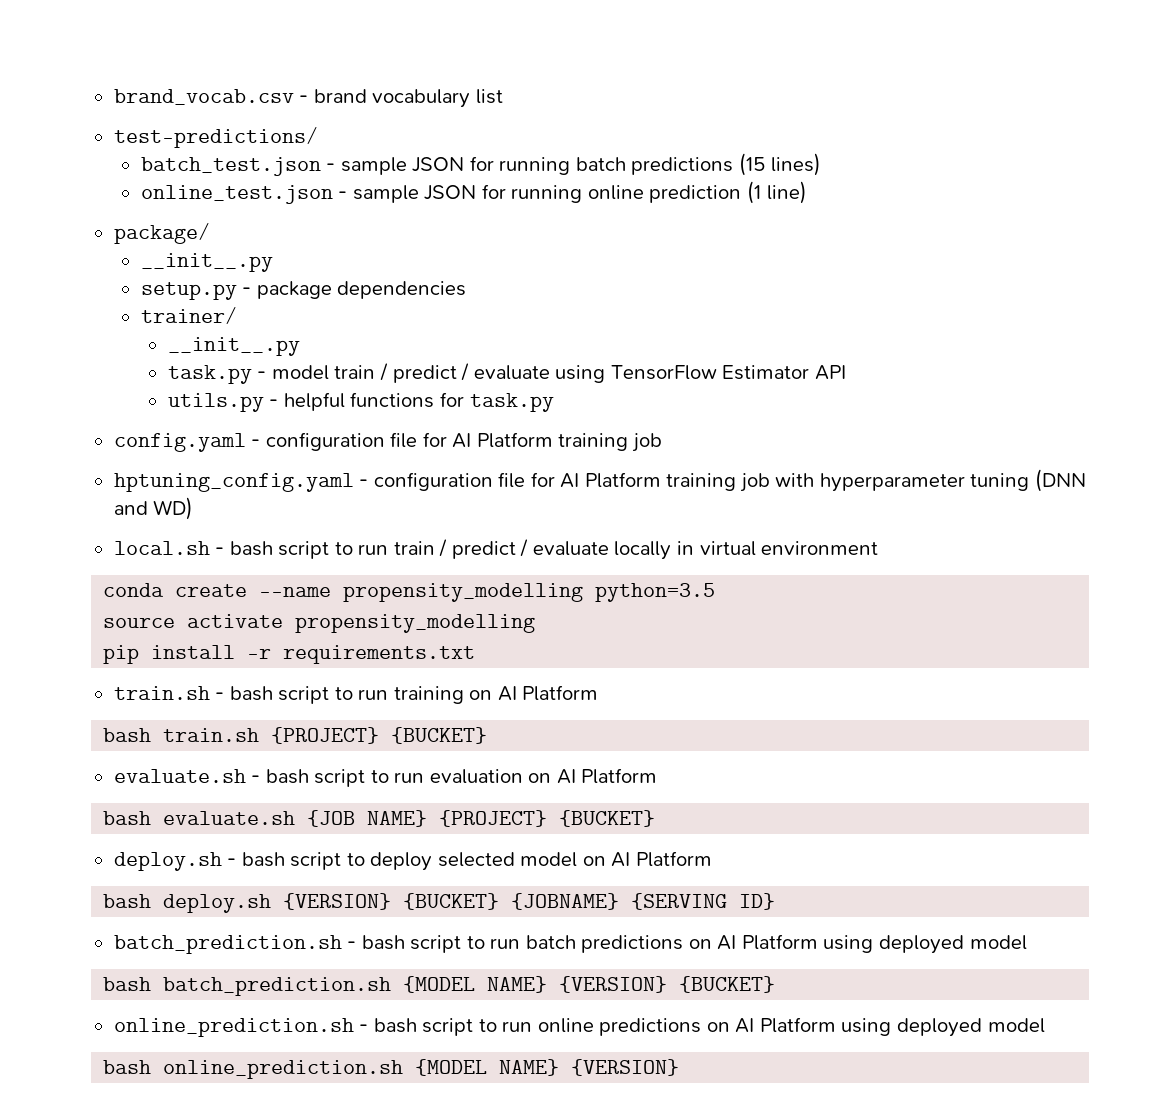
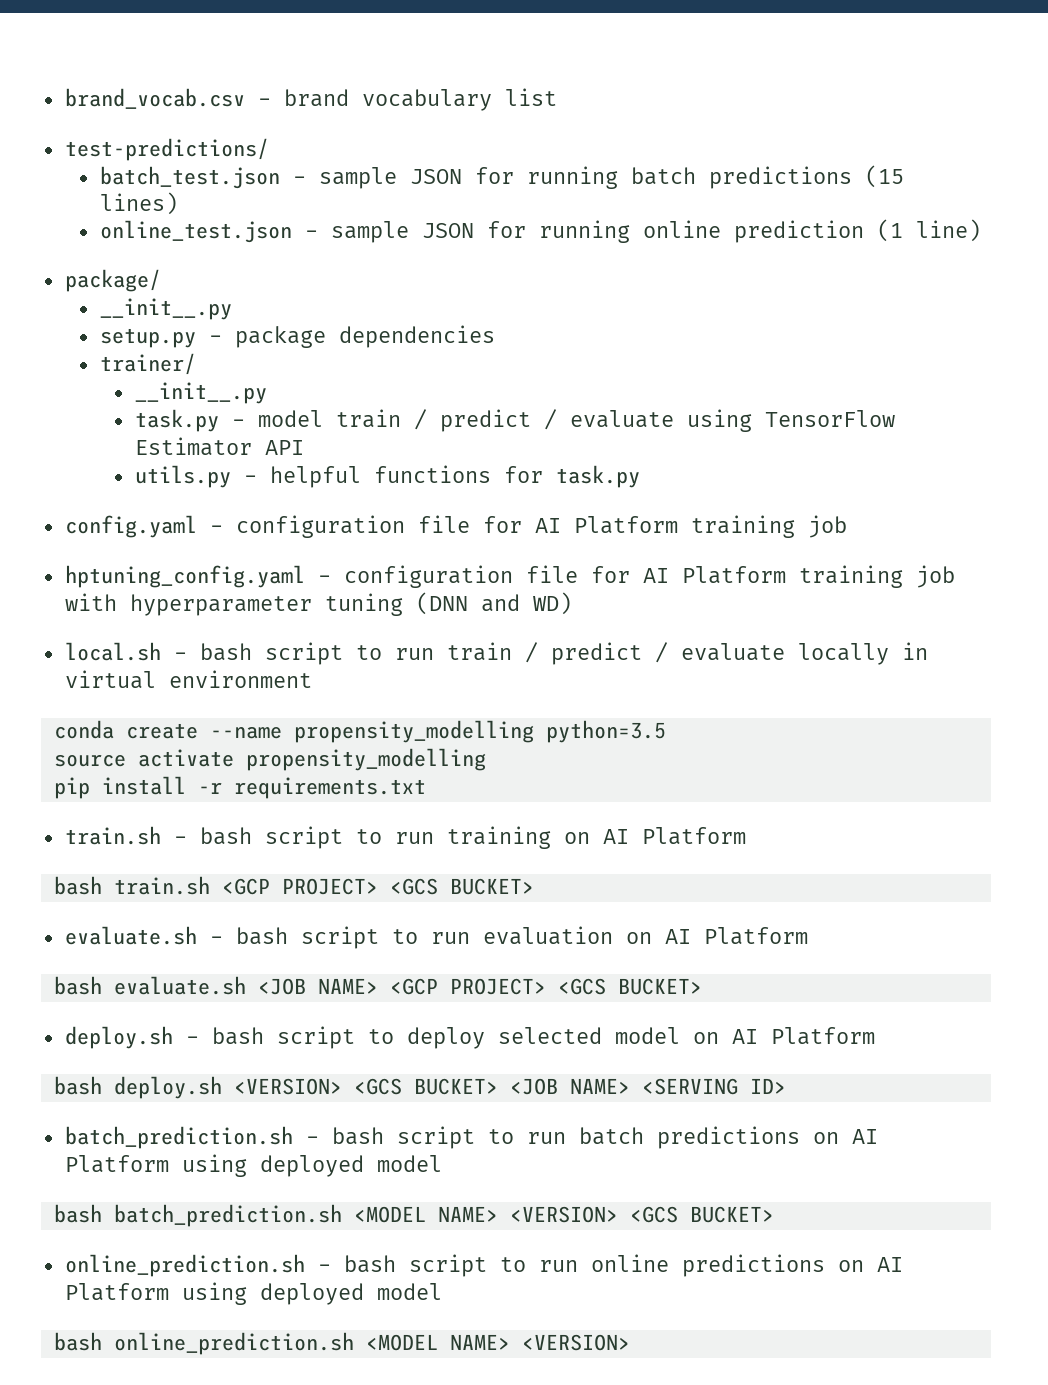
[271,727,488,744] {PROJECT} {BUCKET} -> [221,878,534,895] <GCP PROJECT> <GCS BUCKET>
[307,810,656,827] {JOB NAME} {PROJECT} {BUCKET} -> [257,978,702,995] <JOB NAME> <GCP PROJECT> <GCS BUCKET>
[283,893,776,910] {VERSION} {BUCKET} {JOBNAME} {SERVING ID} -> [233,1078,786,1095] <VERSION> <GCS BUCKET> <JOB NAME> <SERVING ID>
[403,976,776,993] {MODEL NAME} {VERSION} {BUCKET} -> [353,1206,774,1223] <MODEL NAME> <VERSION> <GCS BUCKET>
[415,1059,680,1076] {MODEL NAME} {VERSION} -> [365,1334,630,1351] <MODEL NAME> <VERSION>

